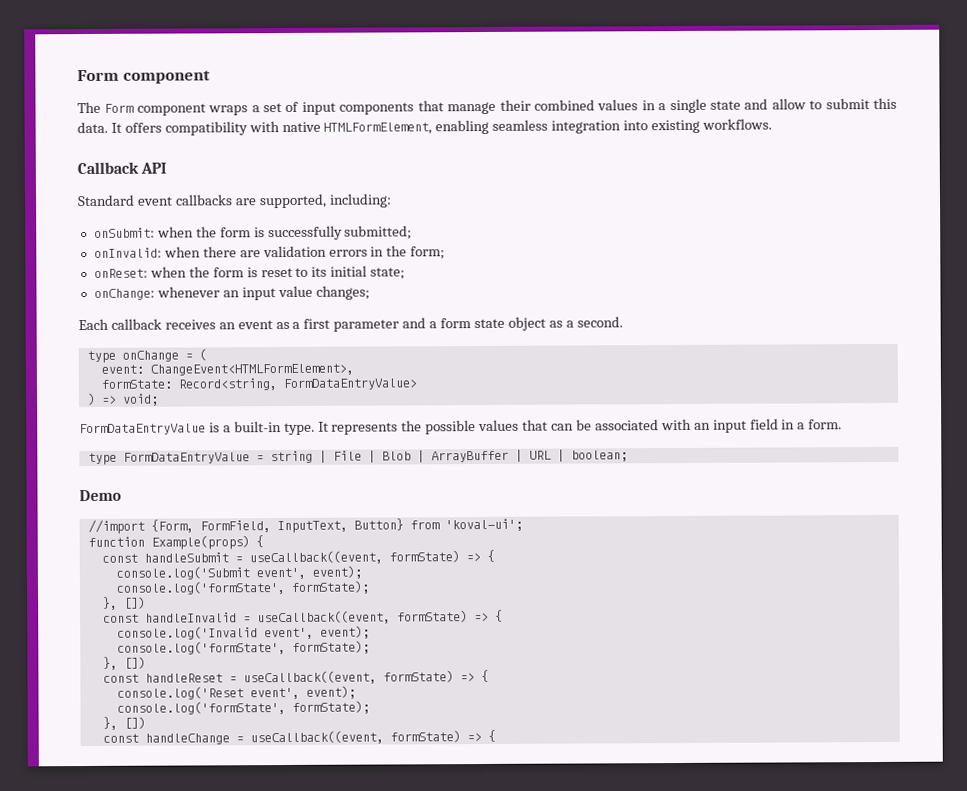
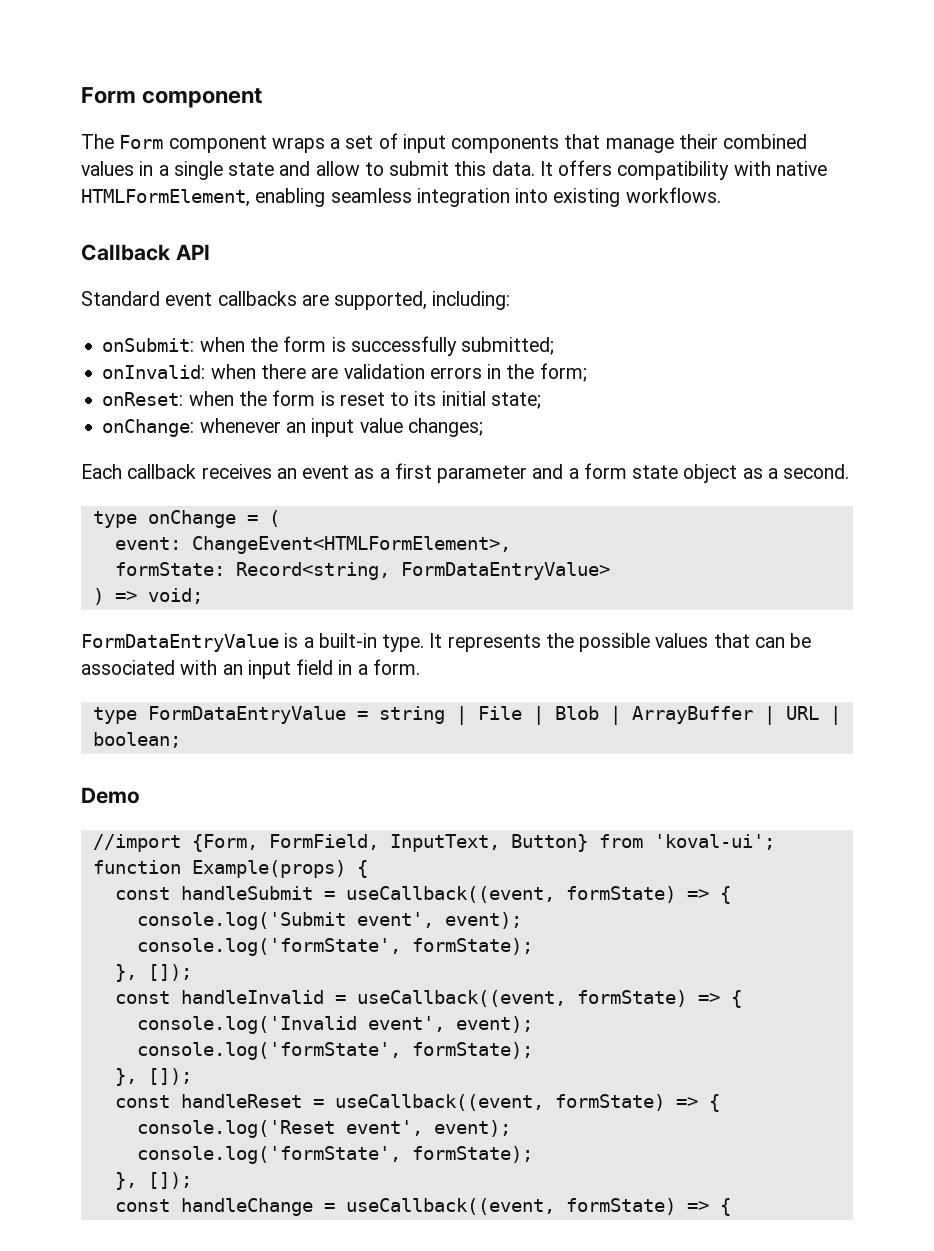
[123,596,146,609] []) -> [147,964,192,981] []);
[123,656,146,669] []) -> [147,1068,192,1085] []);
[123,716,146,729] []) -> [147,1172,192,1189] []);

